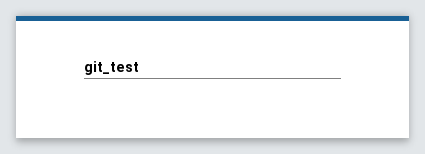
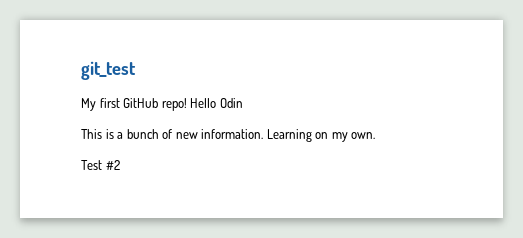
(139, 68) none -> [81,98,243,111] [81,129,376,142] [81,160,120,170] // My first GitHub repo! Hello Odin // This is a bunch of new information. Learning on my own. // Test #2

